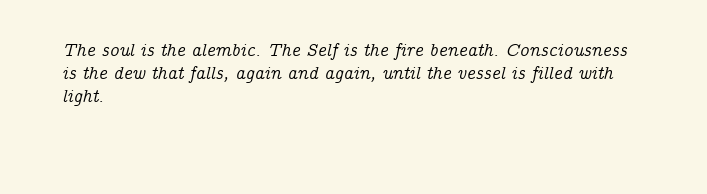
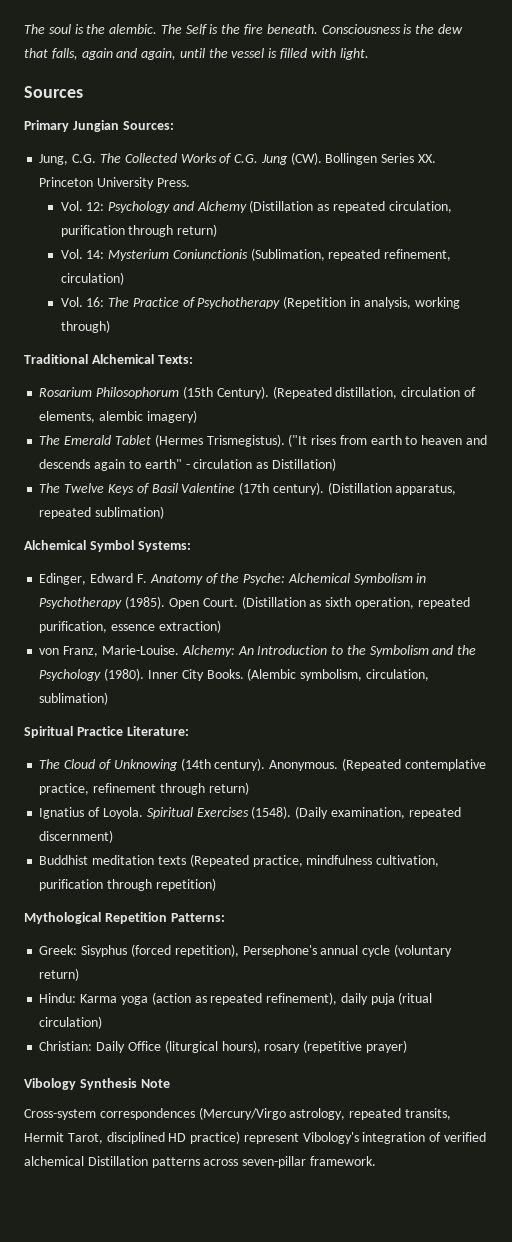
(104, 97) none -> [24,86,83,98] [24,120,174,132] [39,152,436,165] [39,177,190,189] [60,200,452,213] [60,224,218,237] [60,248,452,261] [60,272,124,285] [60,296,460,309] [60,320,110,333] [24,354,193,364] [39,386,476,399] [39,410,197,423] [39,434,487,447] [39,458,336,471] [39,482,457,495] [39,506,165,519] [24,540,191,552] [39,573,427,585] [39,596,470,609] [39,620,221,633] [39,645,477,657] [39,668,429,681] [39,692,109,705] [24,726,189,738] [39,758,486,771] [39,782,249,795] [39,806,461,819] [39,830,114,843] [39,854,440,867] [39,878,216,891] [24,912,225,924] [39,944,452,957] [39,968,80,981] [39,992,433,1005] [39,1016,103,1029] [39,1040,407,1053] [24,1078,170,1090] [24,1107,451,1120] [24,1131,487,1144] [24,1156,376,1168] // Sources // Primary Jungian Sources: // Jung, C.G. The Collected Works of C.G. Jung (CW). Bollingen Series XX. Princeton University Press. // Vol. 12: Psychology and Alchemy (Distillation as repeated circulation, purification through return) // Vol. 14: Mysterium Coniunctionis (Sublimation, repeated refinement, circulation) // Vol. 16: The Practice of Psychotherapy (Repetition in analysis, working through) // Traditional Alchemical Texts: // Rosarium Philosophorum (15th Century). (Repeated distillation, circulation of elements, alembic imagery) // The Emerald Tablet (Hermes Trismegistus). ("It rises from earth to heaven and descends again to earth" - circulation as Distillation) // The Twelve Keys of Basil Valentine (17th century). (Distillation apparatus, repeated sublimation) // Alchemical Symbol Systems: // Edinger, Edward F. Anatomy of the Psyche: Alchemical Symbolism in Psychotherapy (1985). Open Court. (Distillation as sixth operation, repeated purification, essence extraction) // von Franz, Marie-Louise. Alchemy: An Introduction to the Symbolism and the Psychology (1980). Inner City Books. (Alembic symbolism, circulation, sublimation) // Spiritual Practice Literature: // The Cloud of Unknowing (14th century). Anonymous. (Repeated contemplative practice, refinement through return) // Ignatius of Loyola. Spiritual Exercises (1548). (Daily examination, repeated discernment) // Buddhist meditation texts (Repeated practice, mindfulness cultivation, purification through repetition) // Mythological Repetition Patterns: // Greek: Sisyphus (forced repetition), Persephone's annual cycle (voluntary return) // Hindu: Karma yoga (action as repeated refinement), daily puja (ritual circulation) // Christian: Daily Office (liturgical hours), rosary (repetitive prayer) // Vibology Synthesis Note // Cross-system correspondences (Mercury/Virgo astrology, repeated transits, Hermit Tarot, disciplined HD practice) represent Vibology's integration of verified alchemical Distillation patterns across seven-pillar framework.

